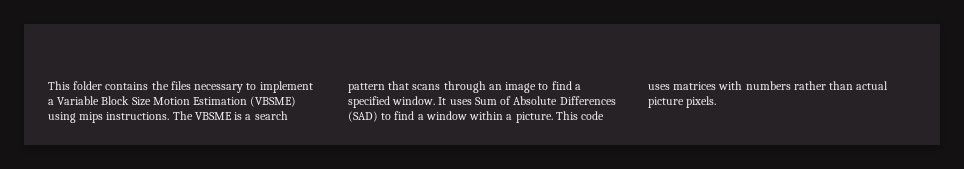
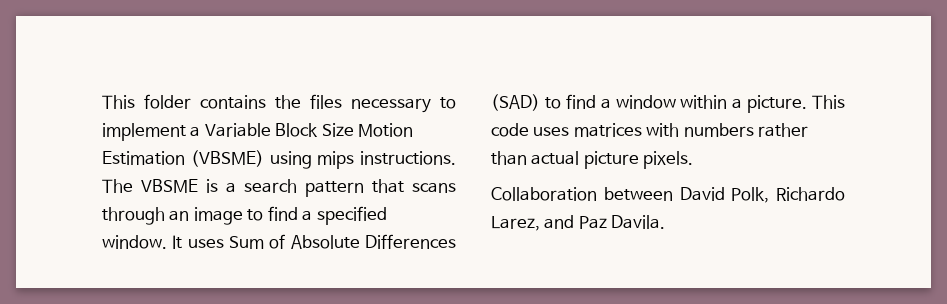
(717, 102) none -> [491,187,845,203] [491,215,666,231] // Collaboration between David Polk, Richardo Larez, and Paz Davila.

